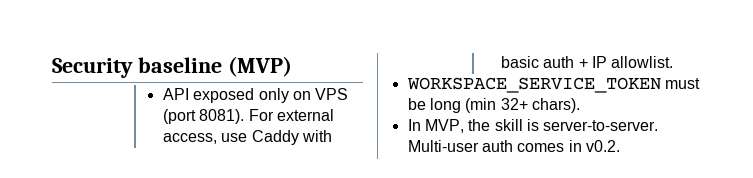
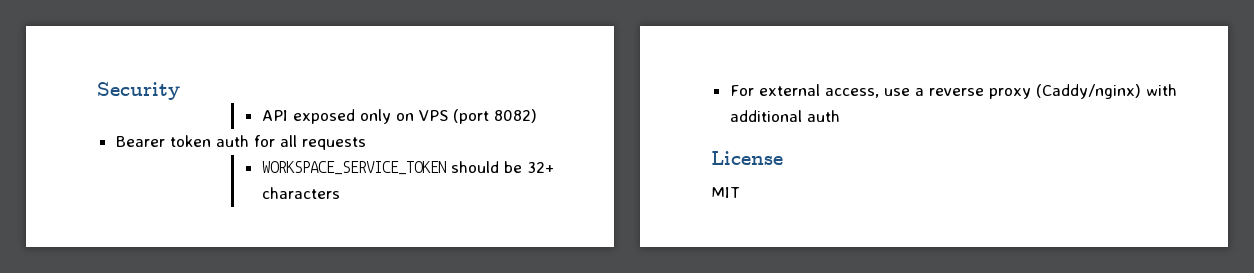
[137,56,292,77] baseline (MVP) -> (180, 91) none
[199,109,334,124] [162,130,332,145] [500,56,674,68] [406,77,700,93] [407,98,580,113] [407,119,659,133] [407,140,620,152] 8081). For external access, use Caddy with basic auth + IP allowlist. // WORKSPACE_SERVICE_TOKEN must be long (min 32+ chars). // In MVP, the skill is server-to-server. Multi-user auth comes in v0.2. -> [493,109,537,123] [115,135,366,150] [261,161,554,175] [261,187,340,199] [729,84,1177,99] [729,110,840,122] [711,151,783,165] [711,187,740,198] 8082) // Bearer token auth for all requests // WORKSPACE_SERVICE_TOKEN should be 32+ characters // For external access, use a reverse proxy (Caddy/nginx) with additional auth // License // MIT

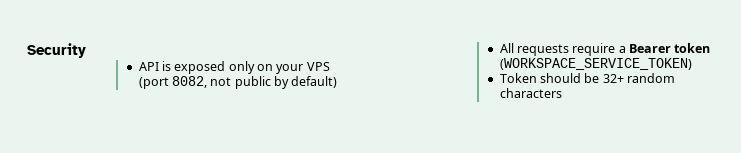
(288, 115) none -> [161,61,171,71] is
(414, 117) none -> [276,64,304,74] your
[493,109,537,123] [115,135,366,150] [261,161,446,175] 8082) // Bearer token auth for all requests // WORKSPACE_SERVICE_TOKEN -> [171,76,338,89] [499,43,711,56] [499,58,692,70] [499,73,537,83] 8082, not public by default) // All requests require a Bearer token (WORKSPACE_SERVICE_TOKEN) // Token
(554, 167) none -> [627,73,676,83] random
[729,84,1177,99] [729,110,840,122] [711,151,783,165] [711,187,740,198] // For external access, use a reverse proxy (Caddy/nginx) with additional auth // License // MIT -> (562, 93) none

